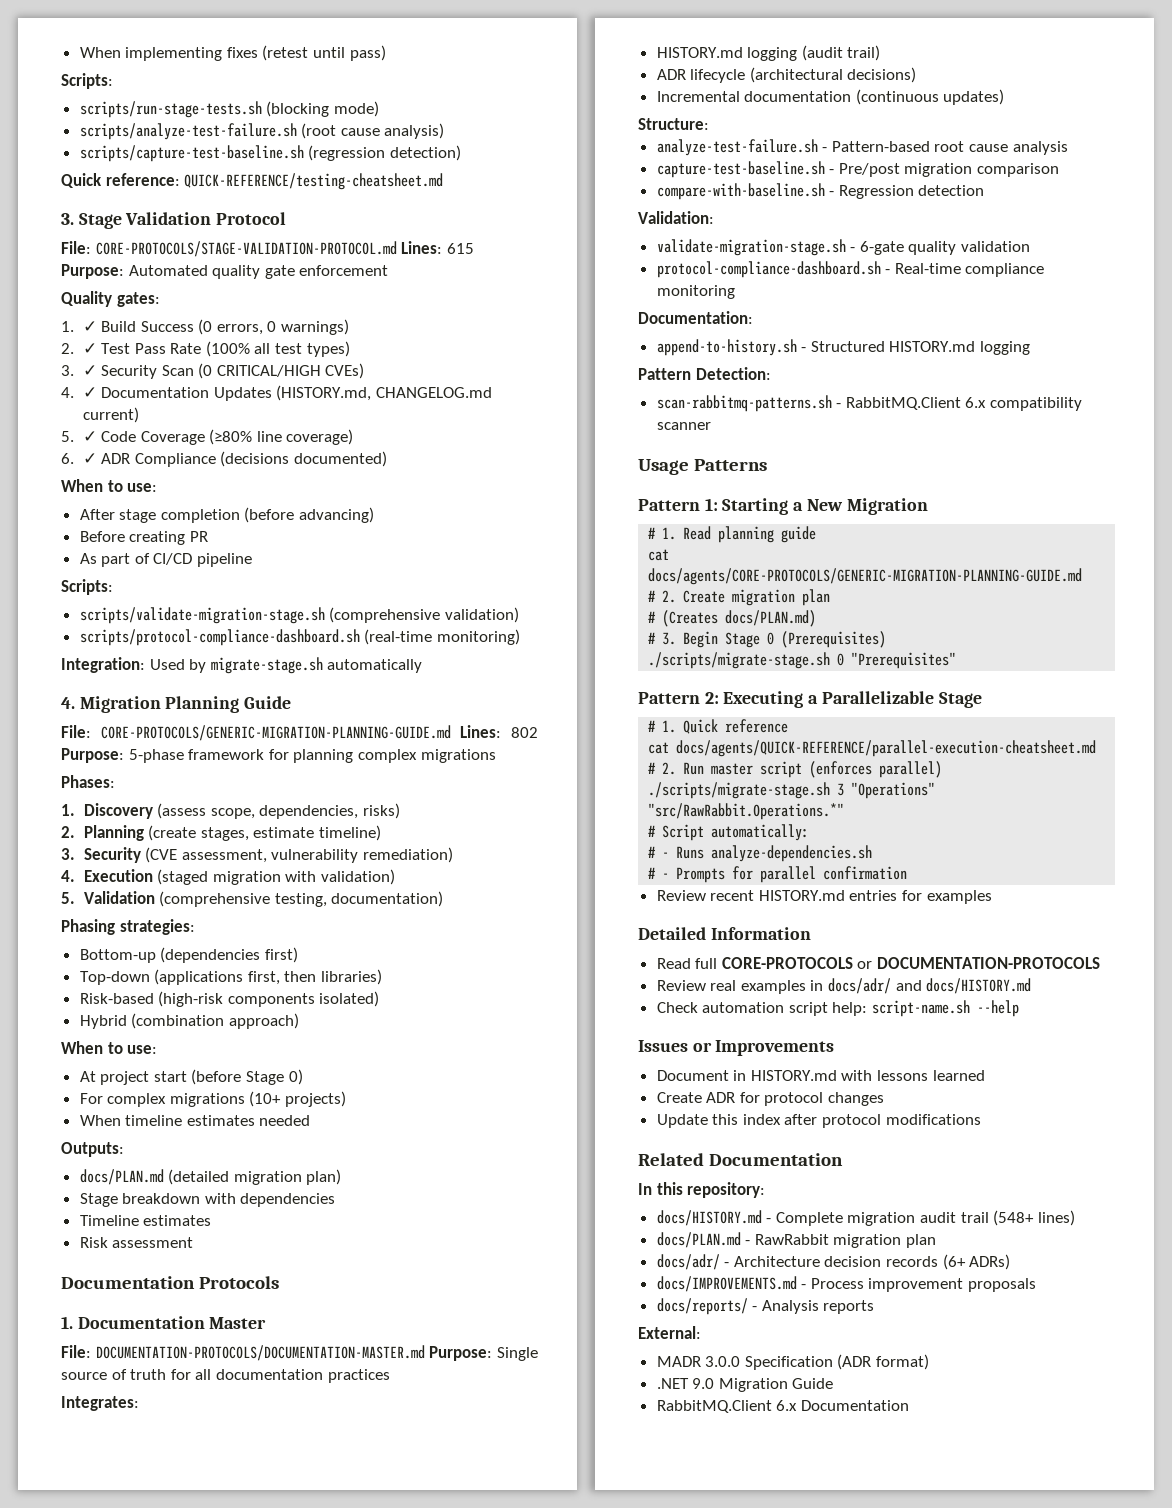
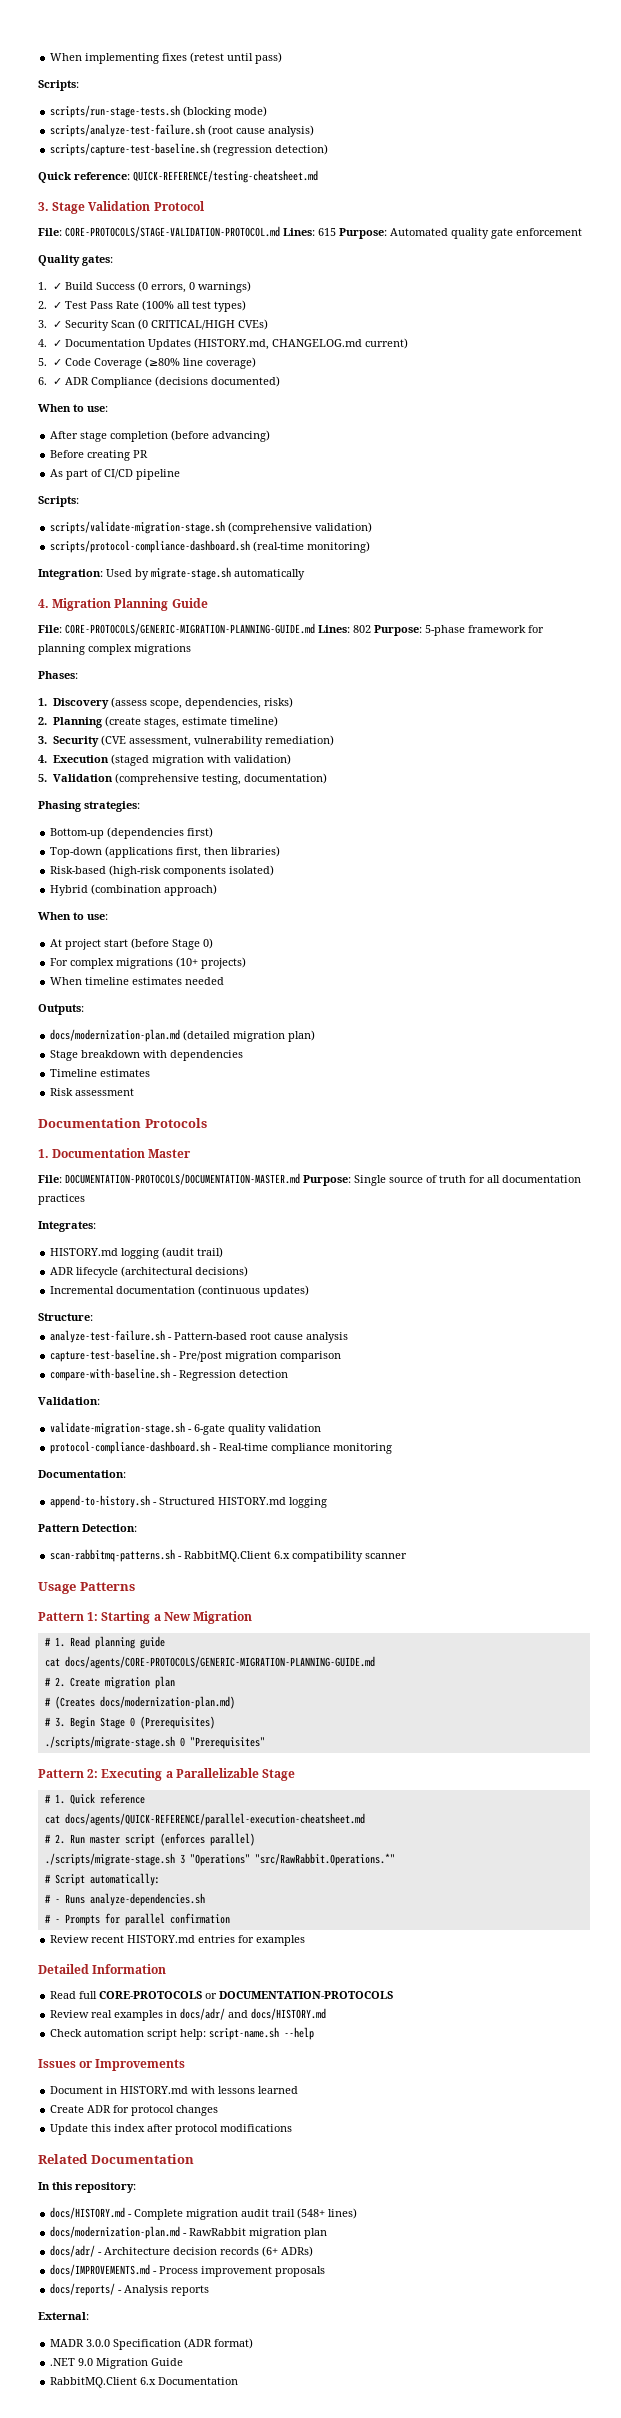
[79,1169,164,1185] docs/PLAN.md -> [50,1029,181,1042] docs/modernization-plan.md
[725,610,817,627] docs/PLAN.md) -> [99,1696,235,1709] docs/modernization-plan.md)
[656,1232,741,1248] docs/PLAN.md -> [50,2226,181,2239] docs/modernization-plan.md

